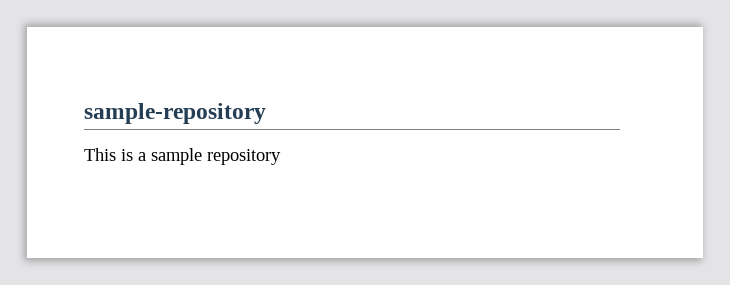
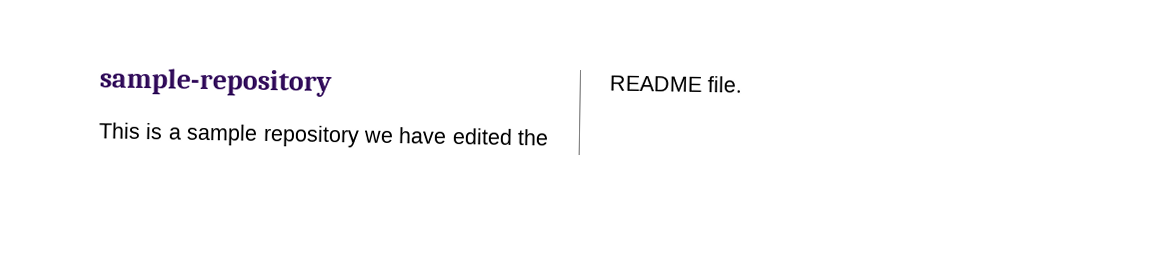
(281, 157) none -> [362,127,549,146] [609,75,742,93] we have edited the README file.

